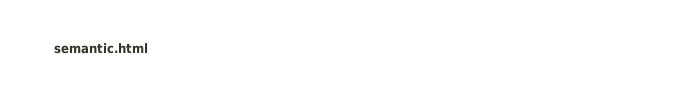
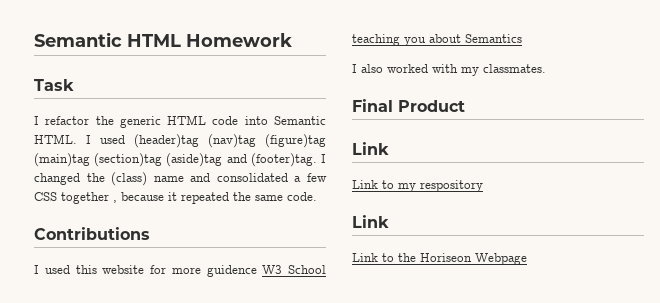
[54,43,148,54] semantic.html -> [34,32,292,47] [34,79,74,91] [34,115,326,128] [34,134,326,148] [34,153,326,167] [34,172,327,186] [34,192,317,204] [34,227,150,240] [34,265,326,277] [352,34,522,46] [352,64,546,76] [352,99,465,112] [352,142,389,155] [352,180,483,192] [352,215,389,228] [352,253,527,265] Semantic HTML Homework // Task // I refactor the generic HTML code into Semantic HTML. I used (header)tag (nav)tag (figure)tag (main)tag (section)tag (aside)tag and (footer)tag. I changed the (class) name and consolidated a few CSS together , because it repeated the same code. // Contributions // I used this website for more guidence W3 School teaching you about Semantics // I also worked with my classmates. // Final Product // Link // Link to my respository // Link // Link to the Horiseon Webpage

